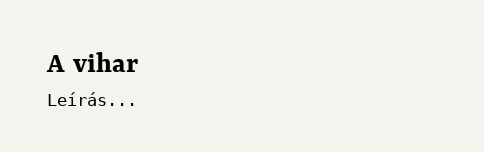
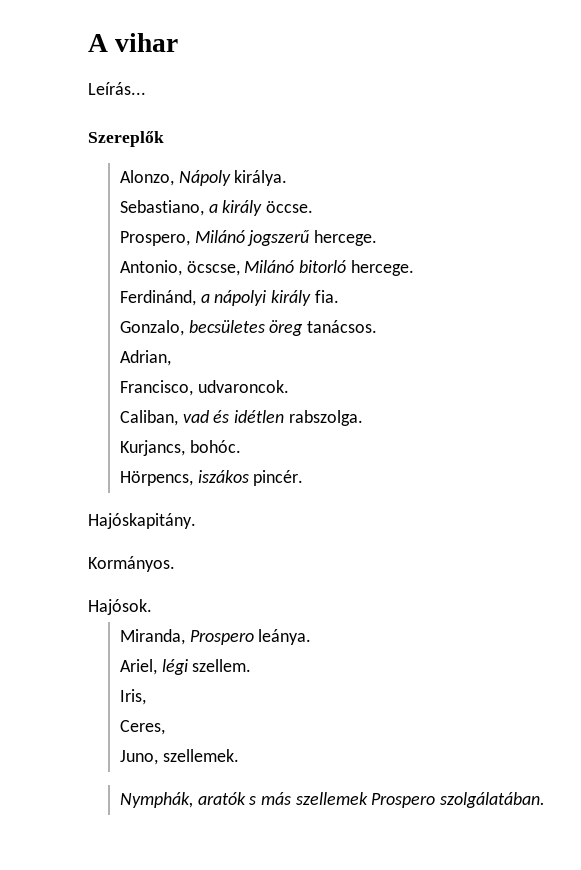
(137, 99) none -> [88,131,164,147] [119,170,288,186] [119,200,313,216] [119,230,377,246] [119,260,414,276] [119,290,339,306] [119,320,377,336] [119,350,171,366] [119,380,289,396] [119,410,363,426] [119,440,241,456] [119,470,304,486] [88,513,196,529] [88,556,175,572] [88,599,152,615] [119,629,312,645] [119,659,252,675] [119,689,146,705] [119,720,165,735] [119,749,239,765] [119,792,546,808] // Szereplők // Alonzo, Nápoly királya. // Sebastiano, a király öccse. // Prospero, Milánó jogszerű hercege. // Antonio, öcscse, Milánó bitorló hercege. // Ferdinánd, a nápolyi király fia. // Gonzalo, becsületes öreg tanácsos. // Adrian, // Francisco, udvaroncok. // Caliban, vad és idétlen rabszolga. // Kurjancs, bohóc. // Hörpencs, iszákos pincér. // Hajóskapitány. // Kormányos. // Hajósok. // Miranda, Prospero leánya. // Ariel, légi szellem. // Iris, // Ceres, // Juno, szellemek. // Nymphák, aratók s más szellemek Prospero szolgálatában.

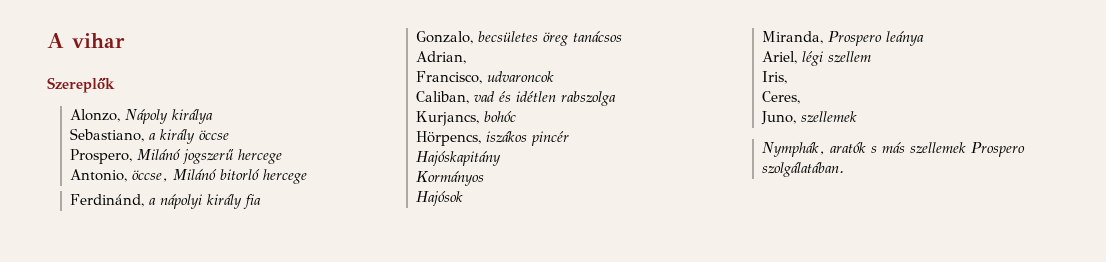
[88,82,146,95] // Leírás... -> (125, 40) none
[234,170,288,186] királya. -> [172,109,214,124] királya
[265,201,313,213] öccse. -> [199,130,230,140] öccse
[313,230,377,246] hercege. -> [238,149,283,164] hercege
[186,261,240,276] öcscse, -> [132,170,169,182] öccse,
[350,260,414,276] hercege. -> [263,169,308,184] hercege
[314,290,339,303] fia. -> [243,194,262,209] fia
[306,320,377,333] tanácsos. -> [573,31,623,42] tanácsos
[197,380,289,393] udvaroncok. -> [487,71,555,82] udvaroncok
[288,410,363,426] rabszolga. -> [561,91,617,106] rabszolga
[189,440,241,453] bohóc. -> [484,111,517,122] bohóc
[253,470,304,486] [88,513,196,529] [88,556,175,572] [88,599,152,615] pincér. // Hajóskapitány. // Kormányos. // Hajósok. -> [531,131,570,146] [416,151,502,166] [416,171,485,186] [416,191,464,206] pincér // Hajóskapitány // Kormányos // Hajósok
[258,629,312,645] leánya. -> [886,31,925,46] leánya
[192,659,252,672] szellem. -> [828,51,872,63] szellem
[162,749,239,762] szellemek. -> [801,111,858,123] szellemek

